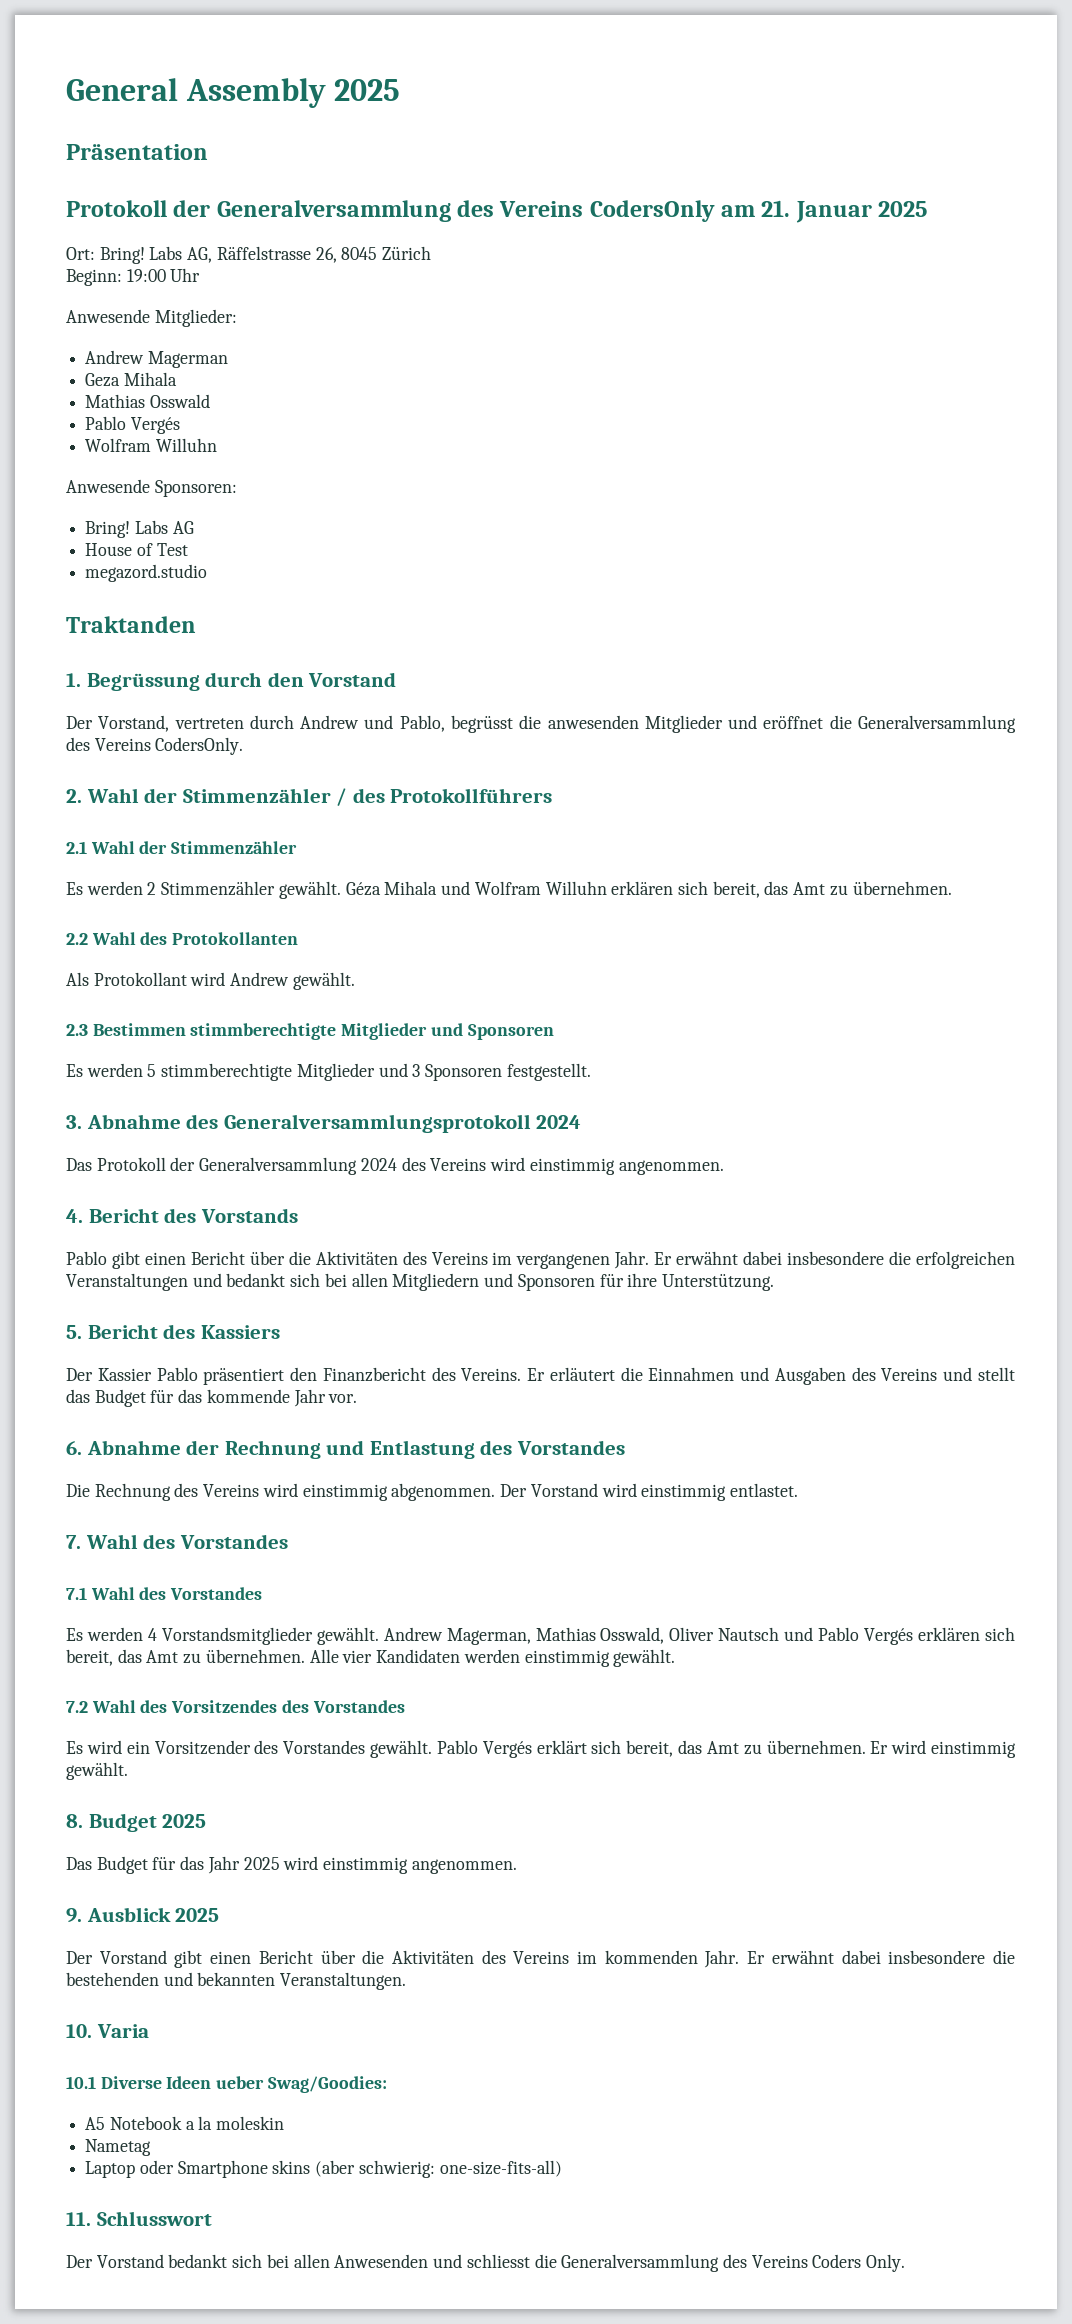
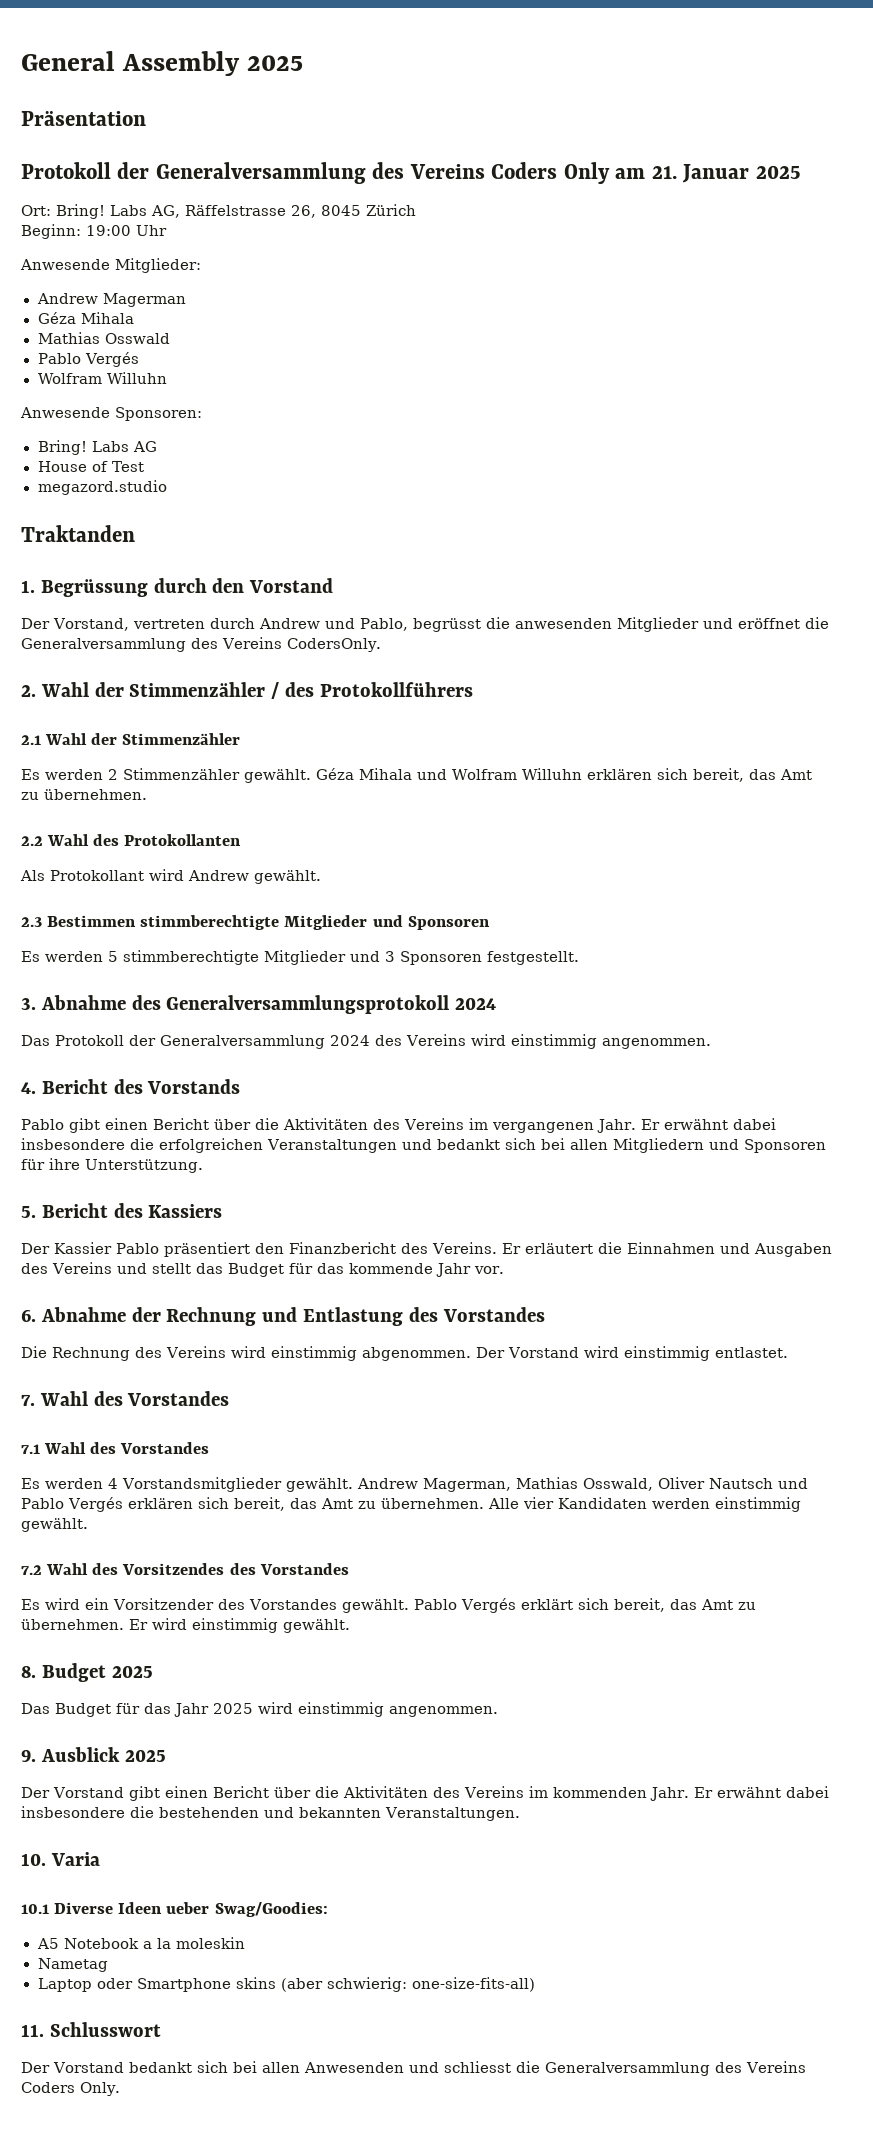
[589,200,715,222] CodersOnly -> [491,162,610,184] Coders Only
[85,373,121,387] Geza -> [37,312,76,324] Géza

